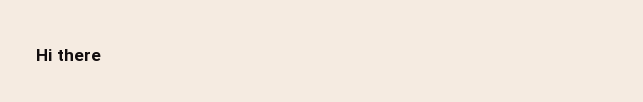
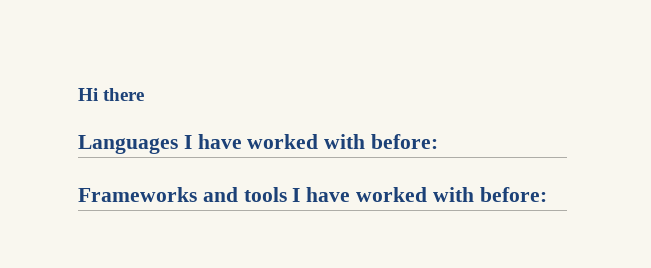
(101, 55) none -> [78,134,439,154] [78,187,547,202] // Languages I have worked with before: // Frameworks and tools I have worked with before:

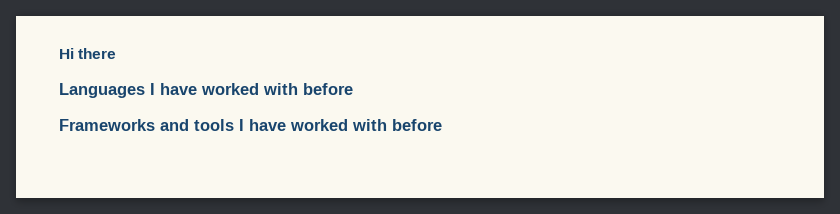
[371,134,439,149] before: -> [303,83,353,95] before
[479,187,547,202] before: -> [392,119,442,131] before

